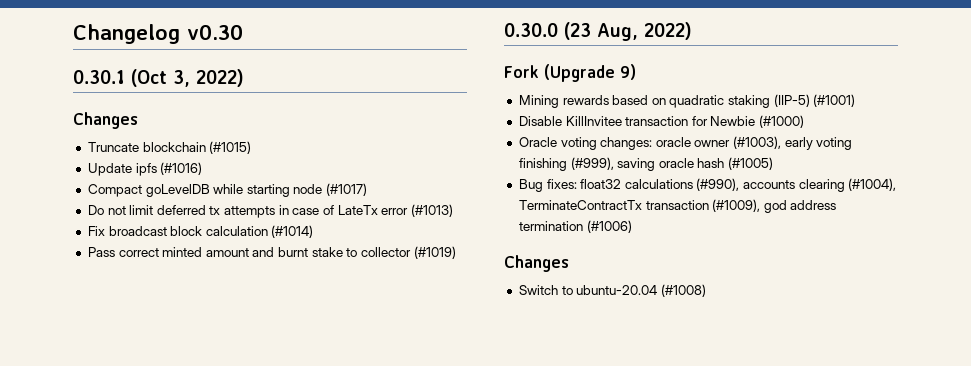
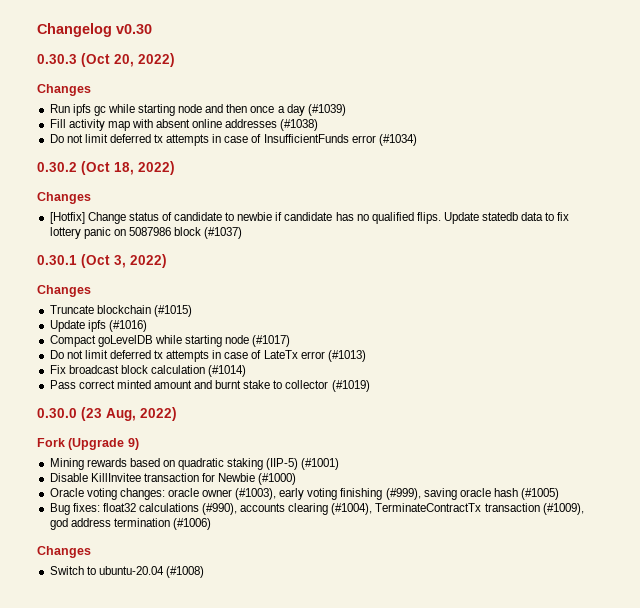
(243, 32) none -> [37,53,175,67] [37,84,91,96] [49,104,346,116] [49,119,319,131] [49,134,417,146] [37,161,175,175] [37,192,91,204] [49,212,570,224] [49,227,243,239] // 0.30.3 (Oct 20, 2022) // Changes // Run ipfs gc while starting node and then once a day (#1039) // Fill activity map with absent online addresses (#1038) // Do not limit deferred tx attempts in case of InsufficientFunds error (#1034) // 0.30.2 (Oct 18, 2022) // Changes // [Hotfix] Change status of candidate to newbie if candidate has no qualified flips. Update statedb data to fix lottery panic on 5087986 block (#1037)

